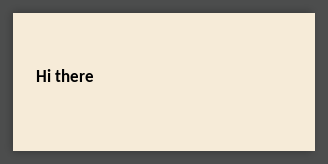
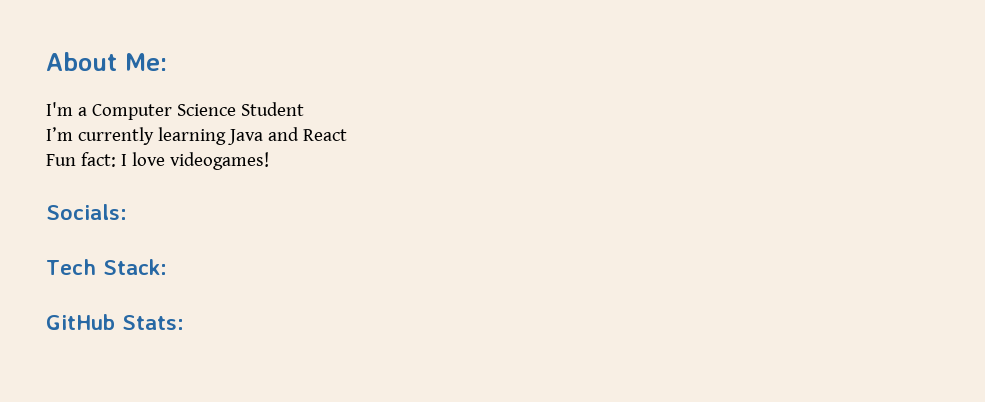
[36,69,95,82] Hi there -> [46,52,167,71] [46,102,304,120] [46,127,347,145] [46,152,269,170] [46,204,127,220] [46,259,167,275] [46,314,184,330] About Me: // I'm a Computer Science Student // I’m currently learning Java and React // Fun fact: I love videogames! // Socials: // Tech Stack: // GitHub Stats:

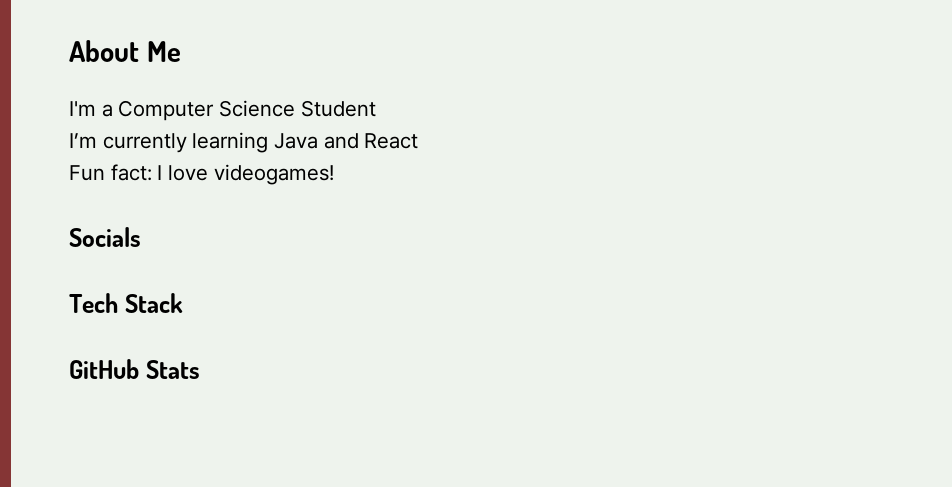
[125,53,167,71] Me: -> [146,41,181,62] Me
[46,204,127,220] Socials: -> [69,227,141,247] Socials
[102,259,167,275] Stack: -> [124,293,183,313] Stack
[122,315,184,330] Stats: -> [145,360,200,379] Stats

